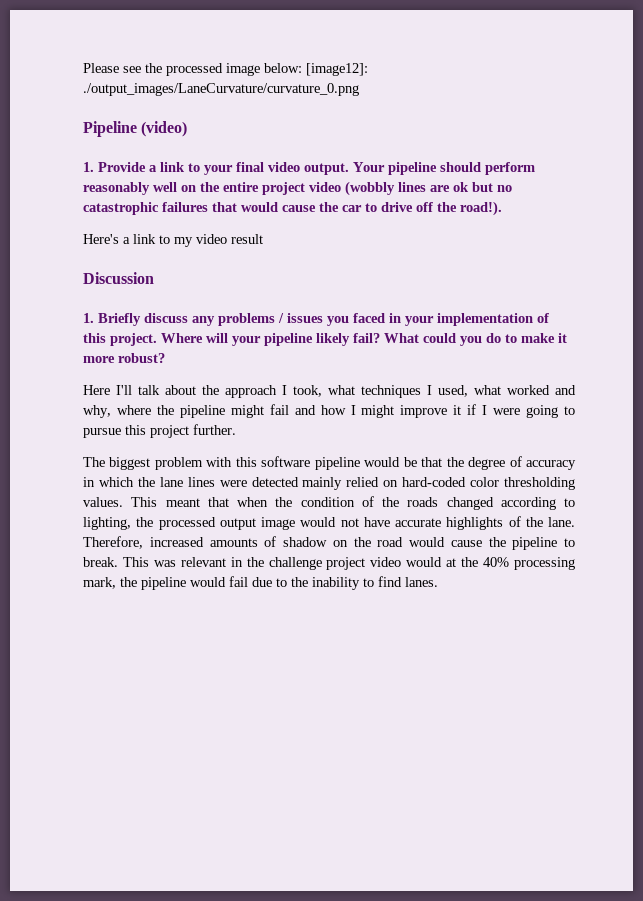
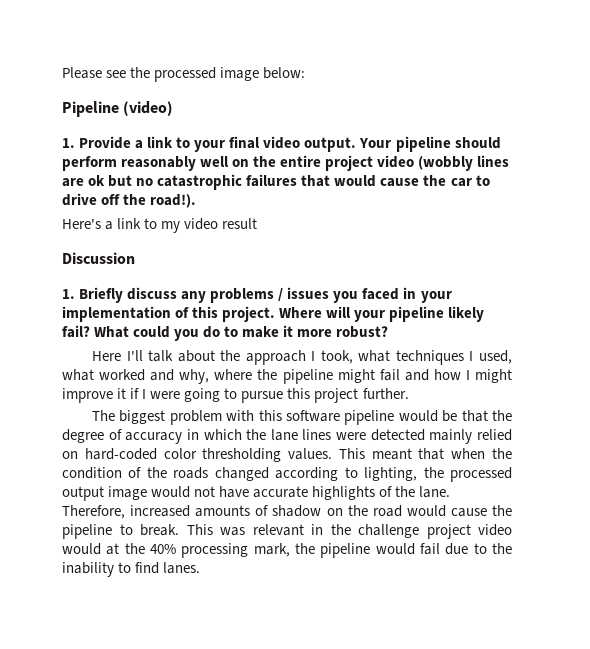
[306,63,368,76] [83,83,359,96] [image12]: ./output_images/LaneCurvature/curvature_0.png -> (306, 73) none

